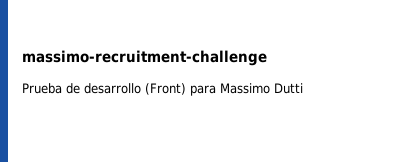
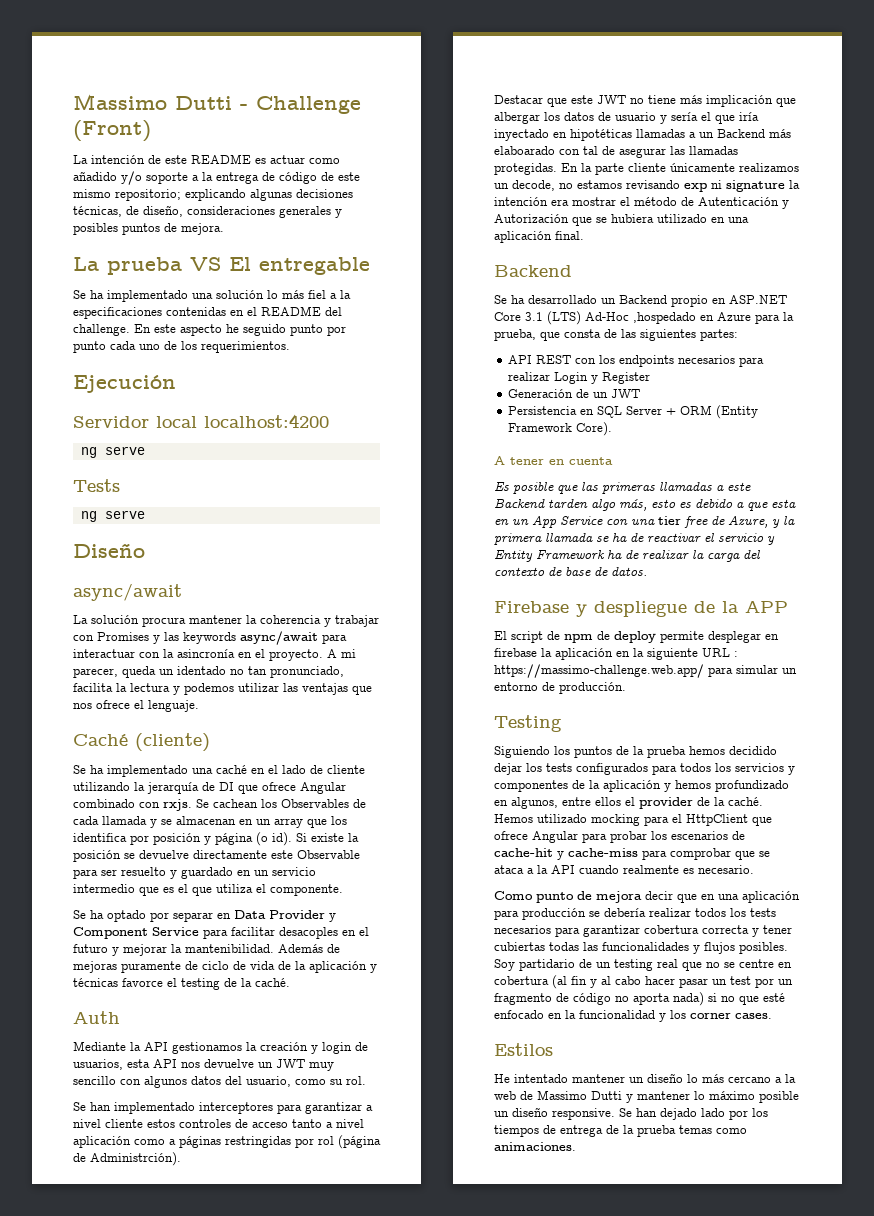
[22,50,267,66] [22,83,303,96] massimo-recruitment-challenge // Prueba de desarrollo (Front) para Massimo Dutti -> [73,94,361,114] [73,120,151,142] [73,154,340,164] [73,171,360,185] [73,189,353,201] [73,205,342,218] [73,223,224,235] [73,257,370,275] [73,290,351,302] [73,306,342,319] [73,324,346,336] [73,341,290,353] [73,375,176,393] [73,414,329,428] [80,446,145,458] [73,479,120,492] [80,510,145,522] [73,543,145,558] [73,583,182,601] [73,615,379,627] [73,631,347,645] [73,649,356,661] [73,666,344,678] [73,683,372,695] [73,700,199,712] [73,733,210,752] [73,765,365,777] [73,782,346,794] [73,799,366,811] [73,816,347,828] [73,832,359,846] [73,850,360,862] [73,867,316,879] [73,884,343,896] [73,910,336,922] [73,927,369,939] [73,944,340,956] [73,961,377,973] [73,978,290,990] [73,1011,120,1024] [73,1041,368,1054] [73,1059,334,1071] [73,1076,366,1088] [73,1102,373,1114] [73,1119,364,1128] [73,1135,381,1149] [73,1152,181,1166] [494,95,796,107] [494,112,759,124] [494,129,791,141] [494,146,738,158] [494,163,799,175] [494,180,800,192] [494,197,789,209] [494,214,749,226] [494,231,584,243] [494,265,572,277] [494,295,787,307] [494,311,794,325] [494,329,738,341] [508,355,765,367] [508,372,651,384] [508,389,641,398] [508,405,759,419] [508,422,613,436] [494,456,613,465] [494,482,751,494] [494,498,796,511] [494,516,795,528] [494,533,775,545] [494,550,761,562] [494,567,647,577] [494,601,788,617] [494,631,779,643] [494,648,738,660] [494,664,797,678] [494,682,626,694] [494,715,562,732] [494,746,777,758] [494,763,795,775] [494,780,789,792] [494,797,763,809] [494,814,772,826] [494,831,745,843] [494,848,770,860] [494,865,754,874] [494,891,800,903] [494,908,776,920] [494,925,792,937] [494,942,788,954] [494,959,792,971] [494,975,793,989] [494,992,785,1006] [494,1010,772,1022] [494,1043,553,1056] [494,1073,796,1083] [494,1090,799,1103] [494,1107,768,1120] [494,1125,747,1137] [494,1142,576,1151] Massimo Dutti - Challenge (Front) // La intención de este README es actuar como añadido y/o soporte a la entrega de código de este mismo repositorio; explicando algunas decisiones técnicas, de diseño, consideraciones generales y posibles puntos de mejora. // La prueba VS El entregable // Se ha implementado una solución lo más fiel a la especificaciones contenidas en el README del challenge. En este aspecto he seguido punto por punto cada uno de los requerimientos. // Ejecución // Servidor local localhost:4200 // ng serve // Tests // ng serve // Diseño // async/await // La solución procura mantener la coherencia y trabajar con Promises y las keywords async/await para interactuar con la asincronía en el proyecto. A mi parecer, queda un identado no tan pronunciado, facilita la lectura y podemos utilizar las ventajas que nos ofrece el lenguaje. // Caché (cliente) // Se ha implementado una caché en el lado de cliente utilizando la jerarquía de DI que ofrece Angular combinado con rxjs. Se cachean los Observables de cada llamada y se almacenan en un array que los identifica por posición y página (o id). Si existe la posición se devuelve directamente este Observable para ser resuelto y guardado en un servicio intermedio que es el que utiliza el componente. // Se ha optado por separar en Data Provider y Component Service para facilitar desacoples en el futuro y mejorar la mantenibilidad. Además de mejoras puramente de ciclo de vida de la aplicación y técnicas favorce el testing de la caché. // Auth // Mediante la API gestionamos la creación y login de usuarios, esta API nos devuelve un JWT muy sencillo con algunos datos del usuario, como su rol. // Se han implementado interceptores para garantizar a nivel cliente estos controles de acceso tanto a nivel aplicación como a páginas restringidas por rol (página de Administrción). // Destacar que este JWT no tiene más implicación que albergar los datos de usuario y sería el que iría inyectado en hipotéticas llamadas a un Backend más elaboarado con tal de asegurar las llamadas protegidas. En la parte cliente únicamente realizamos un decode, no estamos revisando exp ni signature la intención era mostrar el método de Autenticación y Autorización que se hubiera utilizado en una aplicación final. // Backend // Se ha desarrollado un Backend propio en ASP.NET Core 3.1 (LTS) Ad-Hoc ,hospedado en Azure para la prueba, que consta de las siguientes partes: // API REST con los endpoints necesarios para realizar Login y Register // Generación de un JWT // Persistencia en SQL Server + ORM (Entity Framework Core). // A tener en cuenta // Es posible que las primeras llamadas a este Backend tarden algo más, esto es debido a que esta en un App Service con una tier free de Azure, y la primera llamada se ha de reactivar el servicio y Entity Framework ha de realizar la carga del contexto de base de datos. // Firebase y despliegue de la APP // El script de npm de deploy permite desplegar en firebase la aplicación en la siguiente URL : https://massimo-challenge.web.app/ para simular un entorno de producción. // Testing // Siguiendo los puntos de la prueba hemos decidido dejar los tests configurados para todos los servicios y componentes de la aplicación y hemos profundizado en algunos, entre ellos el provider de la caché. Hemos utilizado mocking para el HttpClient que ofrece Angular para probar los escenarios de cache-hit y cache-miss para comprobar que se ataca a la API cuando realmente es necesario. // Como punto de mejora decir que en una aplicación para producción se debería realizar todos los tests necesarios para garantizar cobertura correcta y tener cubiertas todas las funcionalidades y flujos posibles. Soy partidario de un testing real que no se centre en cobertura (al fin y al cabo hacer pasar un test por un fragmento de código no aporta nada) si no que esté enfocado en la funcionalidad y los corner cases. // Estilos // He intentado mantener un diseño lo más cercano a la web de Massimo Dutti y mantener lo máximo posible un diseño responsive. Se han dejado lado por los tiempos de entrega de la prueba temas como animaciones.

